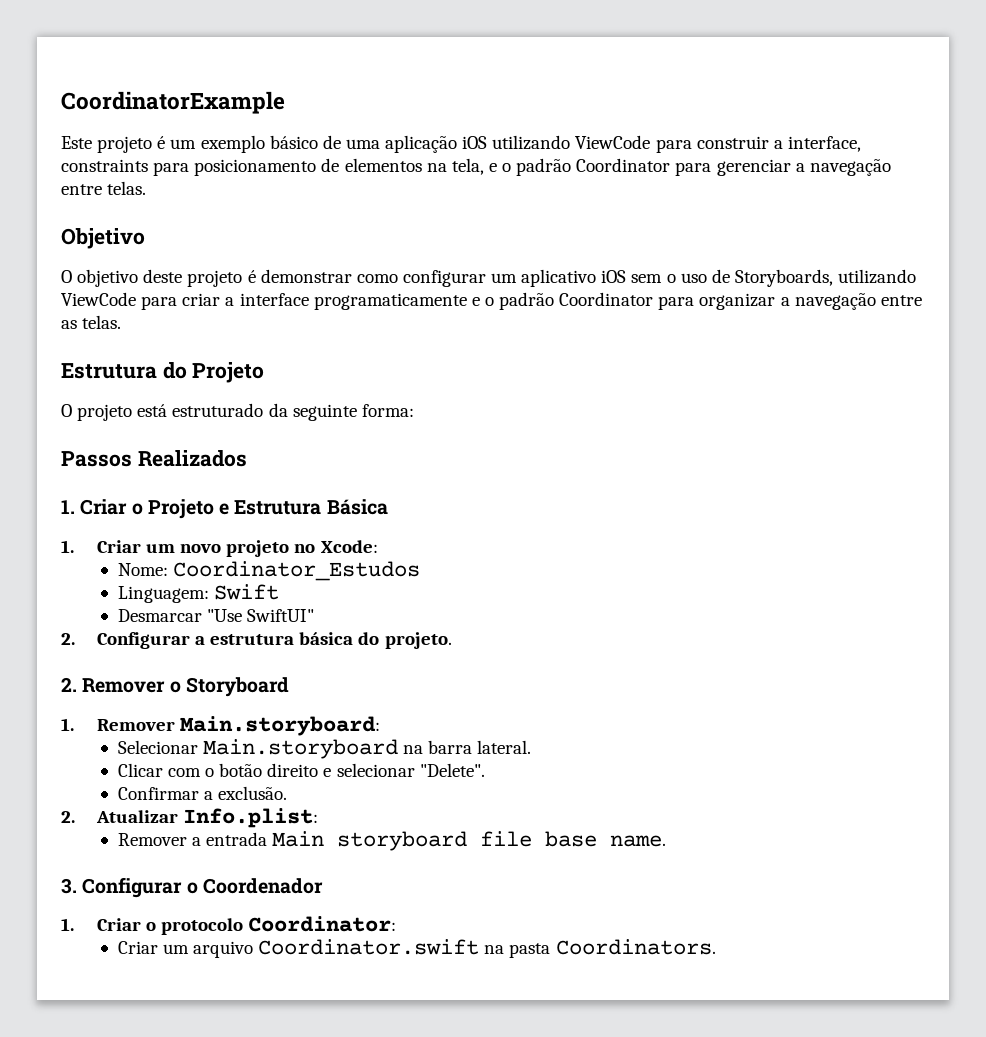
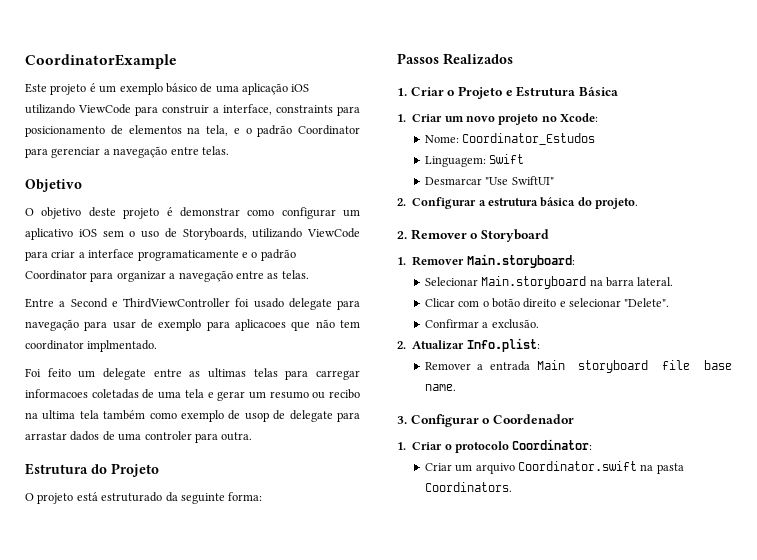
(122, 322) none -> [25,298,360,310] [25,319,360,331] [25,340,158,352] [25,368,360,380] [25,389,360,401] [25,410,360,422] [25,431,253,443] // Entre a Second e ThirdViewController foi usado delegate para navegação para usar de exemplo para aplicacoes que não tem coordinator implmentado. // Foi feito um delegate entre as ultimas telas para carregar informacoes coletadas de uma tela e gerar um resumo ou recibo na ultima tela também como exemplo de usop de delegate para arrastar dados de uma controler para outra.

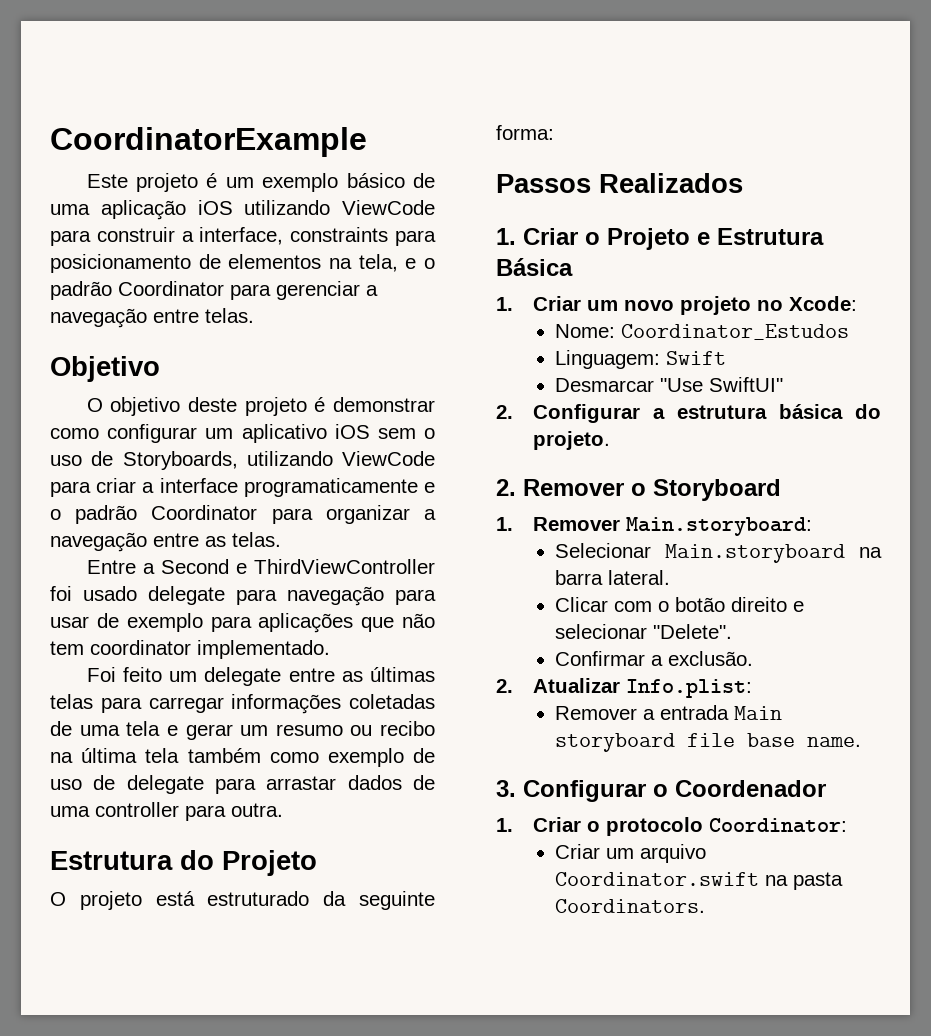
[235,319,286,331] aplicacoes -> [258,613,354,633] aplicações
[87,340,158,352] implmentado. -> [197,640,330,659] implementado.
[208,368,246,378] ultimas -> [370,667,435,682] últimas
[25,389,88,398] informacoes -> [231,694,342,714] informações
[42,410,76,420] ultima -> [81,748,138,763] última
[244,412,269,422] usop -> [50,779,82,790] uso
[144,431,192,440] controler -> [95,802,179,817] controller

